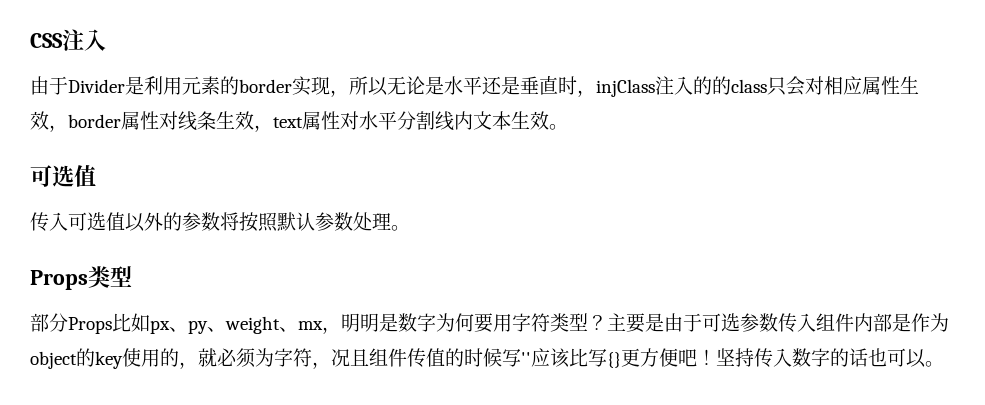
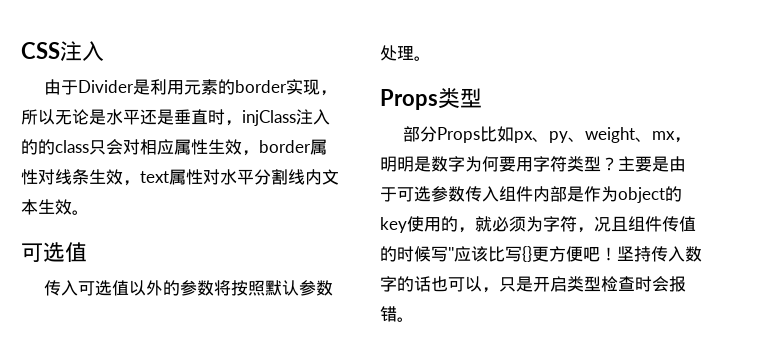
(926, 358) none -> [482,276,686,293] [380,306,397,322] ，只是开启类型检查时会报错

